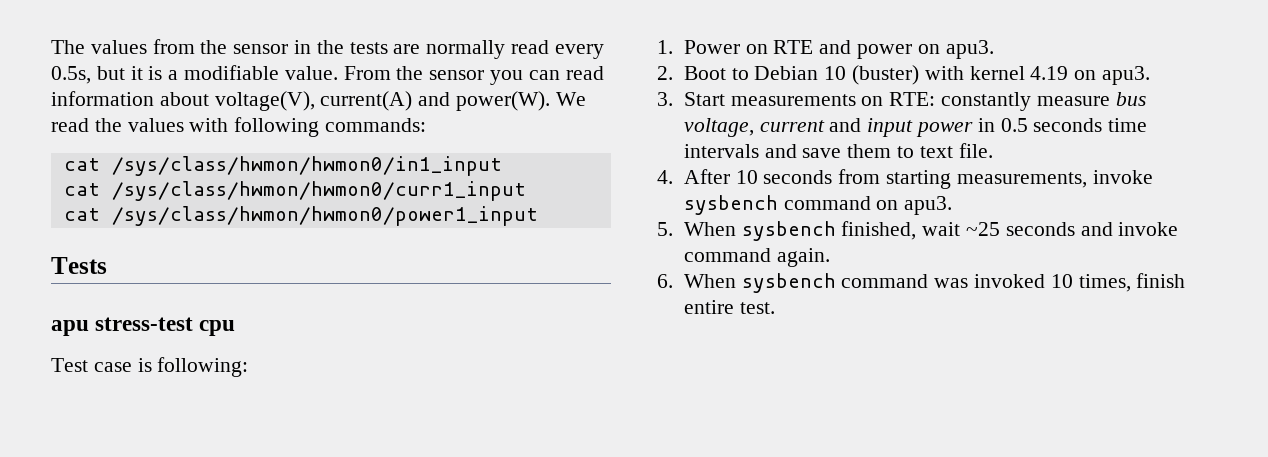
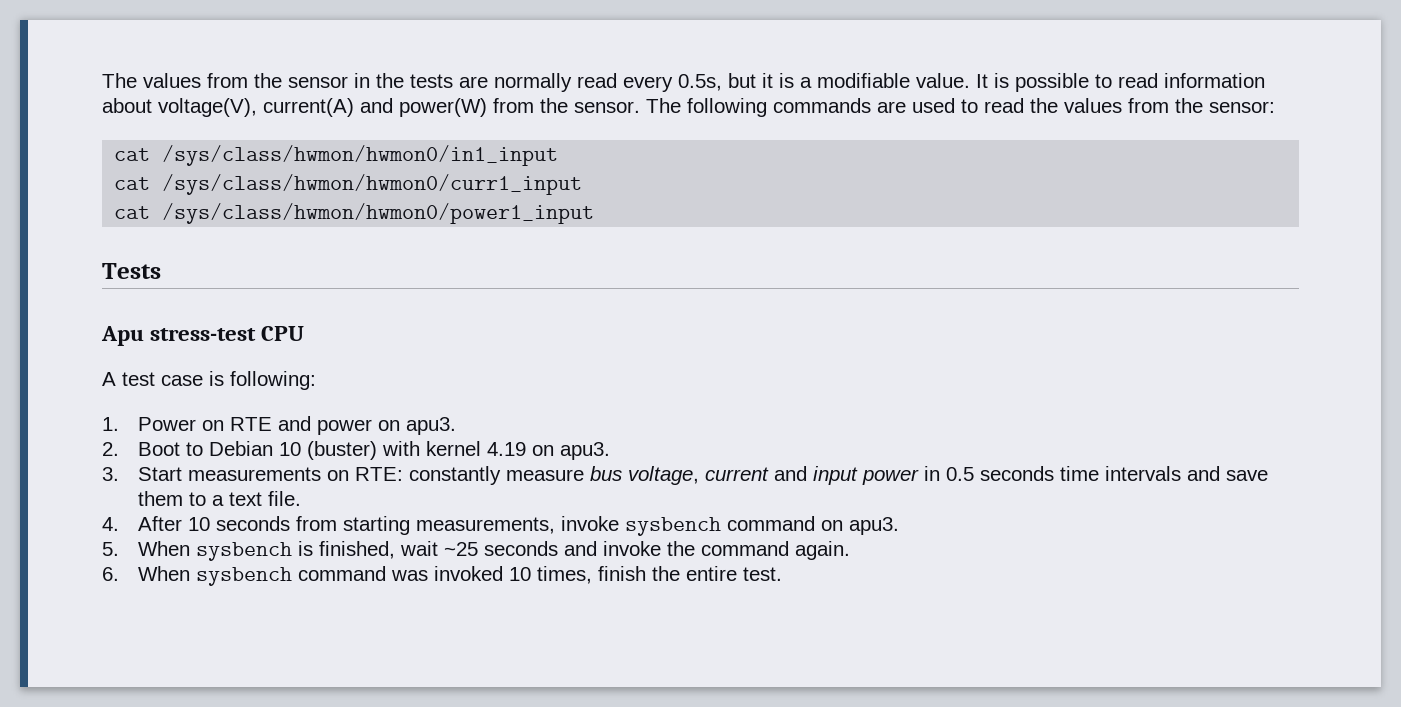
[343,66,560,85] From the sensor you can -> [976,73,1112,92] It is possible to
[456,91,586,111] [51,117,427,137] power(W). We read the values with following commands: -> [399,98,1275,117] power(W) from the sensor. The following commands are used to read the values from the sensor:
[51,317,236,336] [51,358,88,372] apu stress-test cpu // Test -> [101,326,305,346] [102,372,155,386] Apu stress-test CPU // A test
(914, 152) none -> [211,495,224,506] a
(836, 231) none -> [297,541,313,556] is
(1179, 229) none -> [666,541,695,556] the
(1186, 280) none -> [651,566,680,581] the

